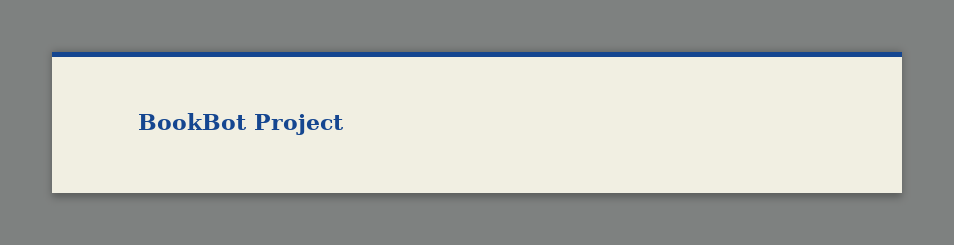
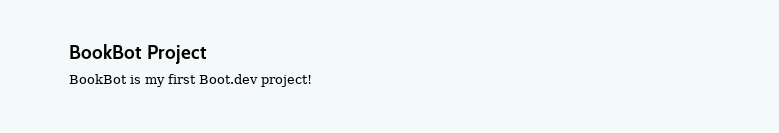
(344, 124) none -> [69,74,312,87] // BookBot is my first Boot.dev project!

